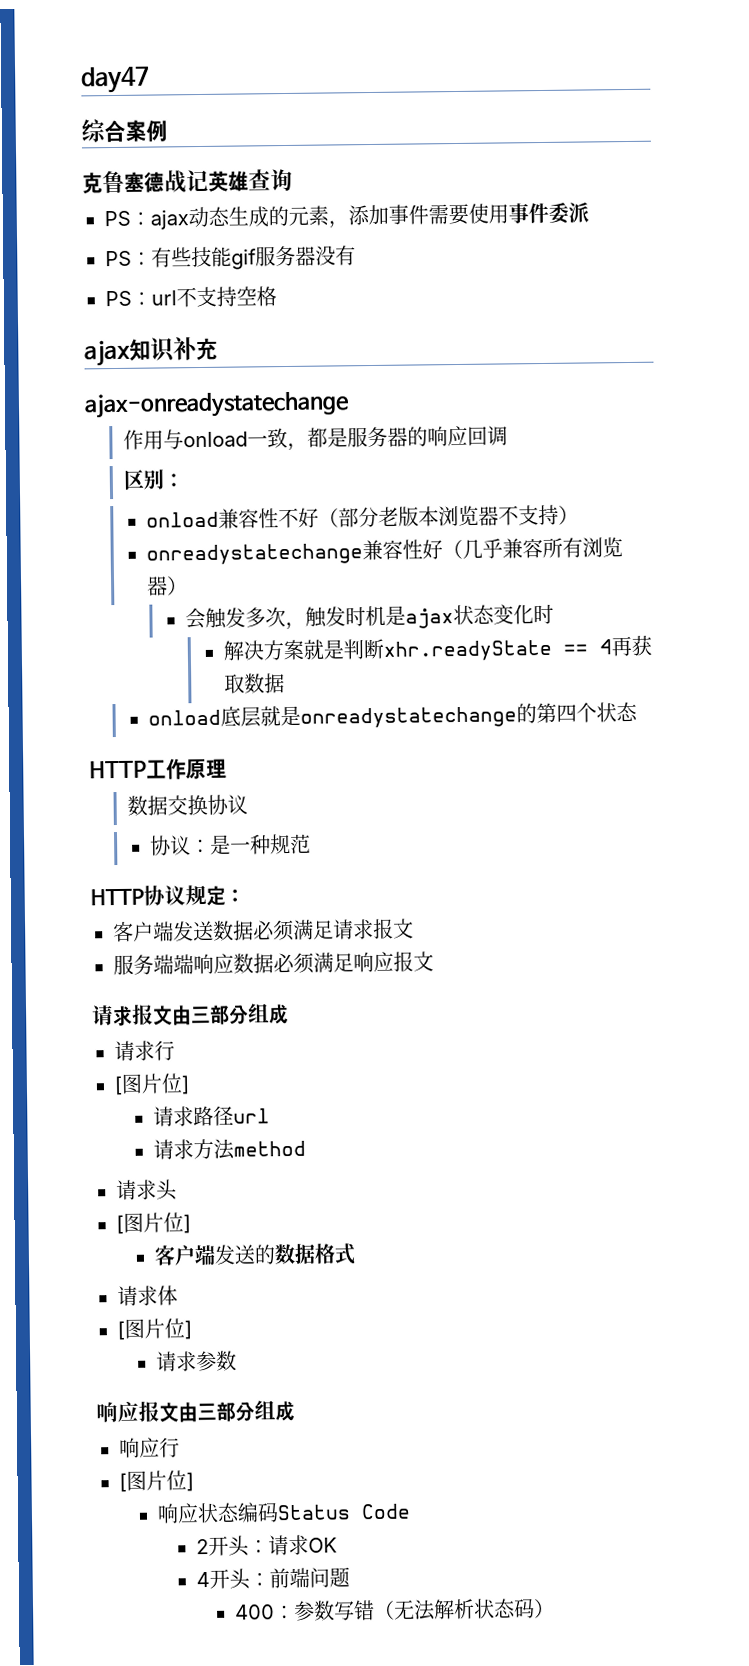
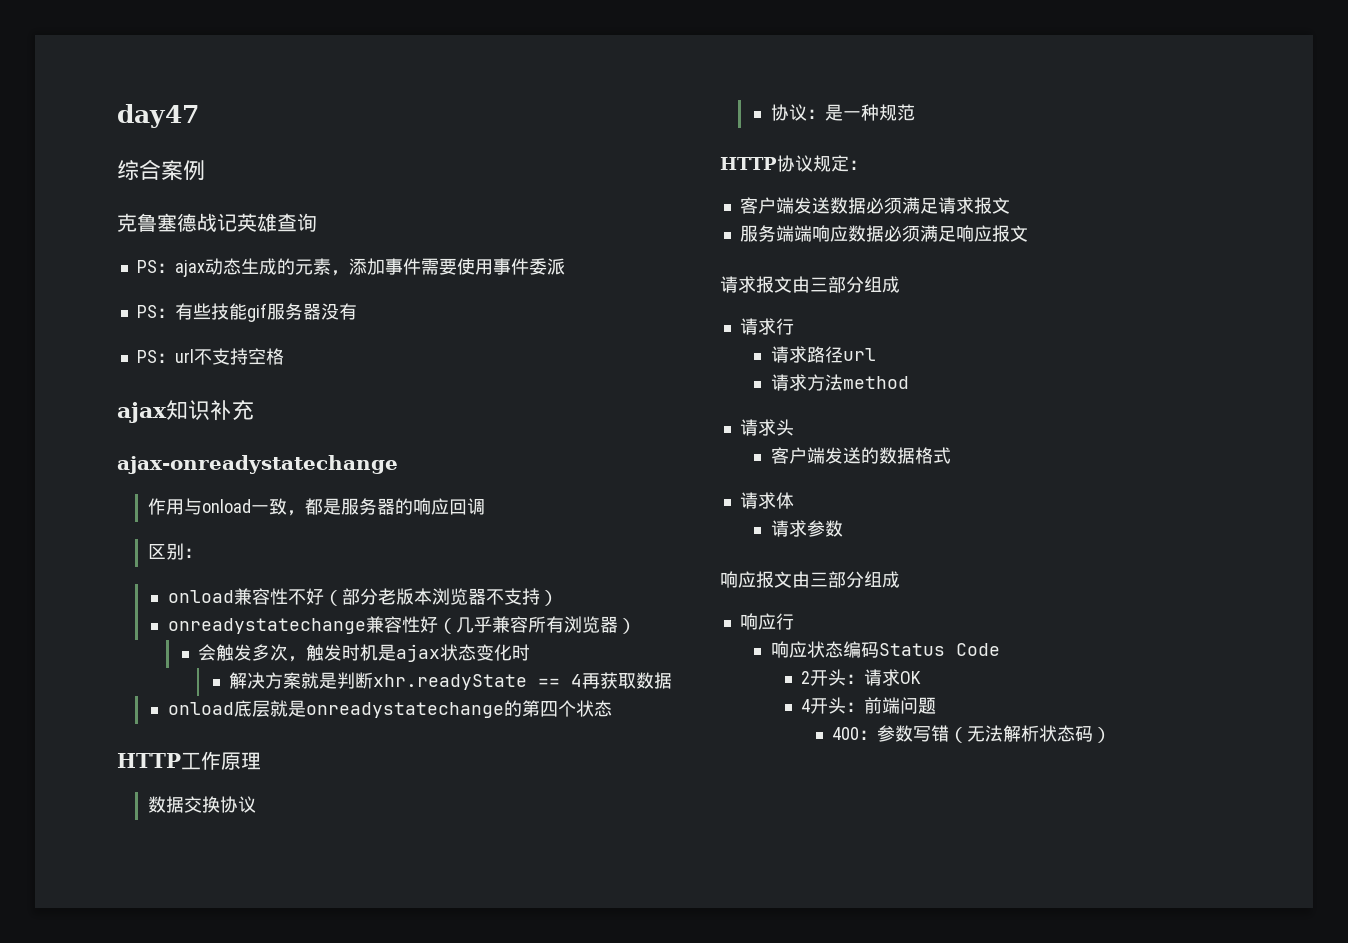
[114,1073,190,1096] // [图片位] -> (794, 326) none
[116,1212,191,1235] // [图片位] -> (794, 427) none
[117,1318,192,1341] // [图片位] -> (794, 500) none
[119,1470,194,1493] // [图片位] -> (794, 621) none

